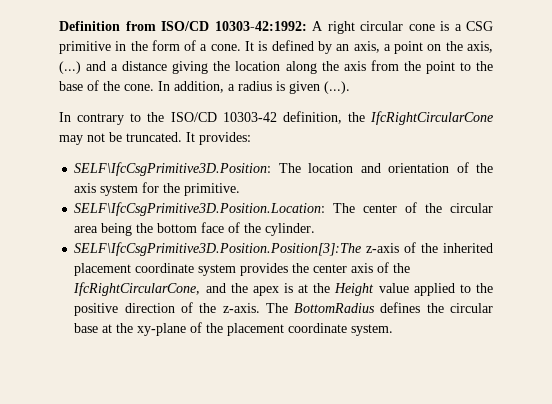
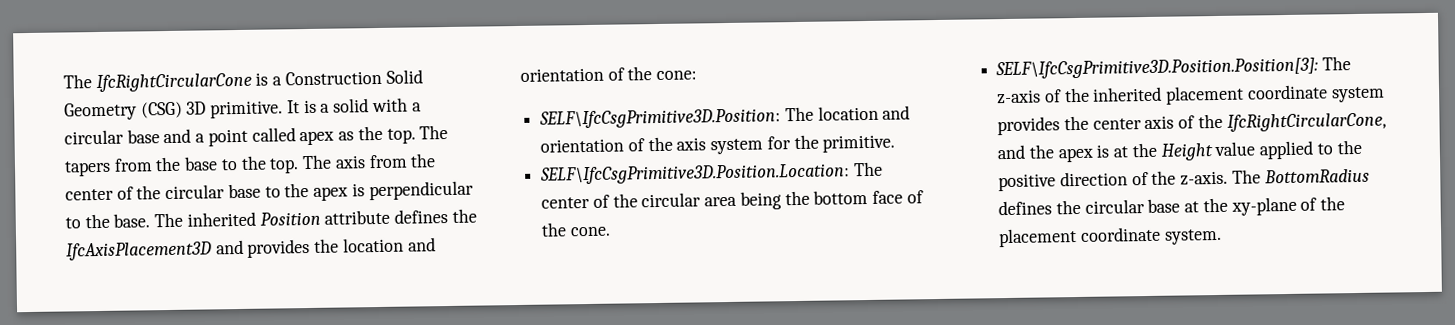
[59,21,493,34] [59,40,494,54] [59,60,493,74] [59,80,350,94] [59,111,493,125] [59,132,251,145] Definition from ISO/CD 10303-42:1992: A right circular cone is a CSG primitive in the form of a cone. It is defined by an axis, a point on the axis, (...) and a distance giving the location along the axis from the point to the base of the cone. In addition, a radius is given (...). // In contrary to the ISO/CD 10303-42 definition, the IfcRightCircularCone may not be truncated. It provides: -> [63,69,423,93] [64,97,422,121] [64,124,449,147] [64,153,437,177] [65,180,474,201] [65,208,477,229] [66,237,436,261] [520,66,698,82] The IfcRightCircularCone is a Construction Solid Geometry (CSG) 3D primitive. It is a solid with a circular base and a point called apex as the top. The tapers from the base to the top. The axis from the center of the circular base to the apex is perpendicular to the base. The inherited Position attribute defines the IfcAxisPlacement3D and provides the location and orientation of the cone:
[265,223,316,236] [74,242,362,256] cylinder. // SELF\IfcCsgPrimitive3D.Position.Position[3]:The -> [569,226,611,237] [995,56,1351,80] cone. // SELF\IfcCsgPrimitive3D.Position.Position[3]: The

